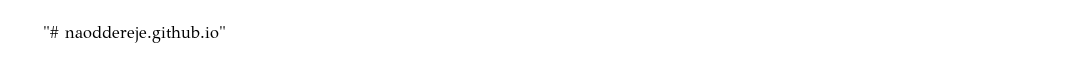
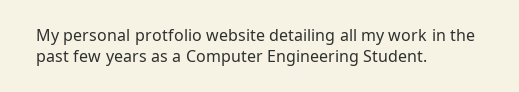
[43,26,226,43] "# naoddereje.github.io" -> [36,29,475,45] [36,50,428,66] My personal protfolio website detailing all my work in the past few years as a Computer Engineering Student.

